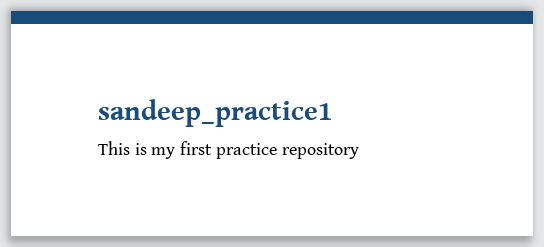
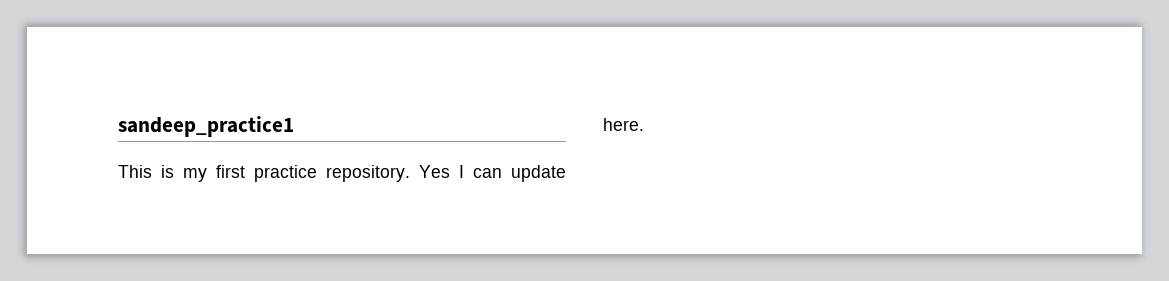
[281,143,359,159] repository -> [326,165,566,182] [603,118,644,131] repository. Yes I can update here.

